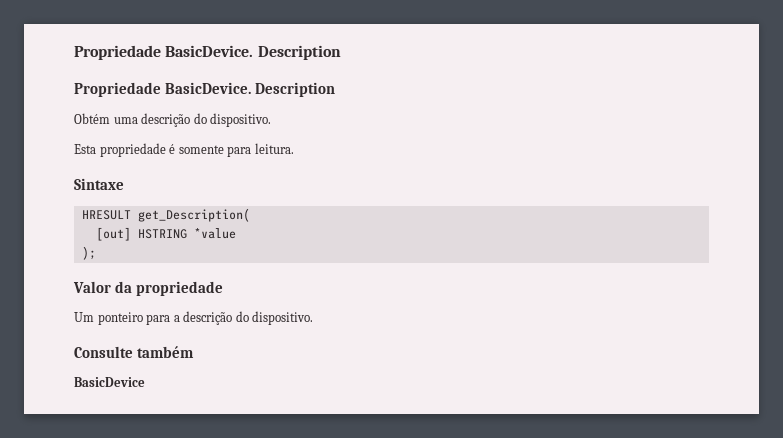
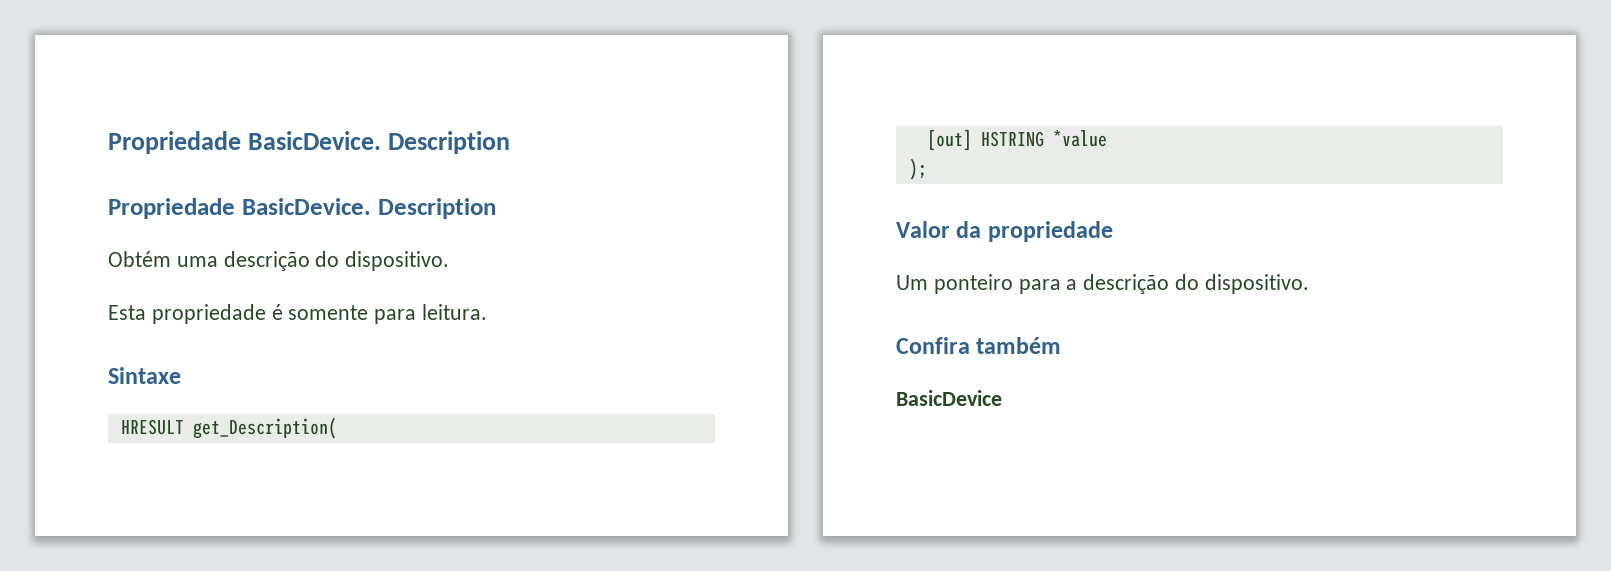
[74,346,133,358] Consulte -> [896,337,970,354] Confira

